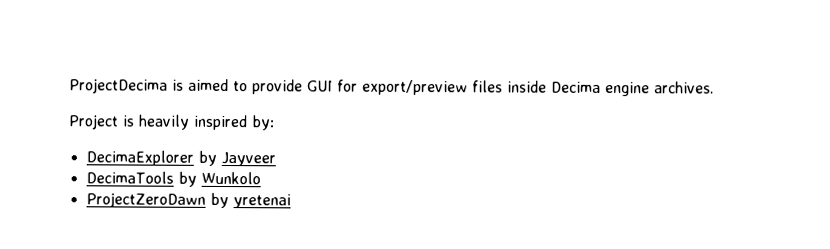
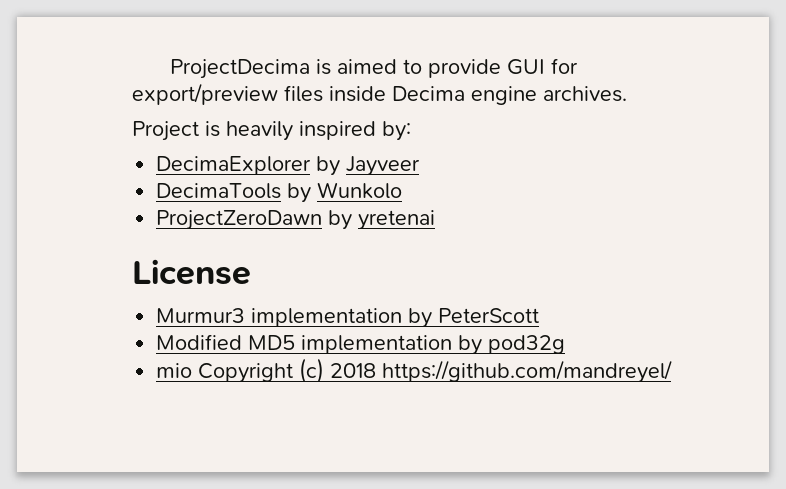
(291, 201) none -> [132,259,251,285] [156,308,540,328] [156,334,566,355] [156,358,673,383] // License // Murmur3 implementation by PeterScott // Modified MD5 implementation by pod32g // mio Copyright (c) 2018 https://github.com/mandreyel/

